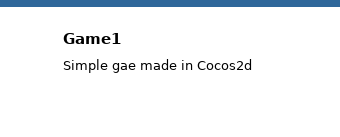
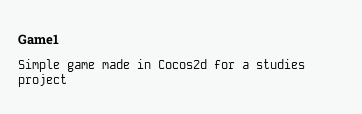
[112,63,136,73] gae -> [67,62,95,72] game
(252, 64) none -> [214,59,305,69] [18,74,67,87] for a studies project

